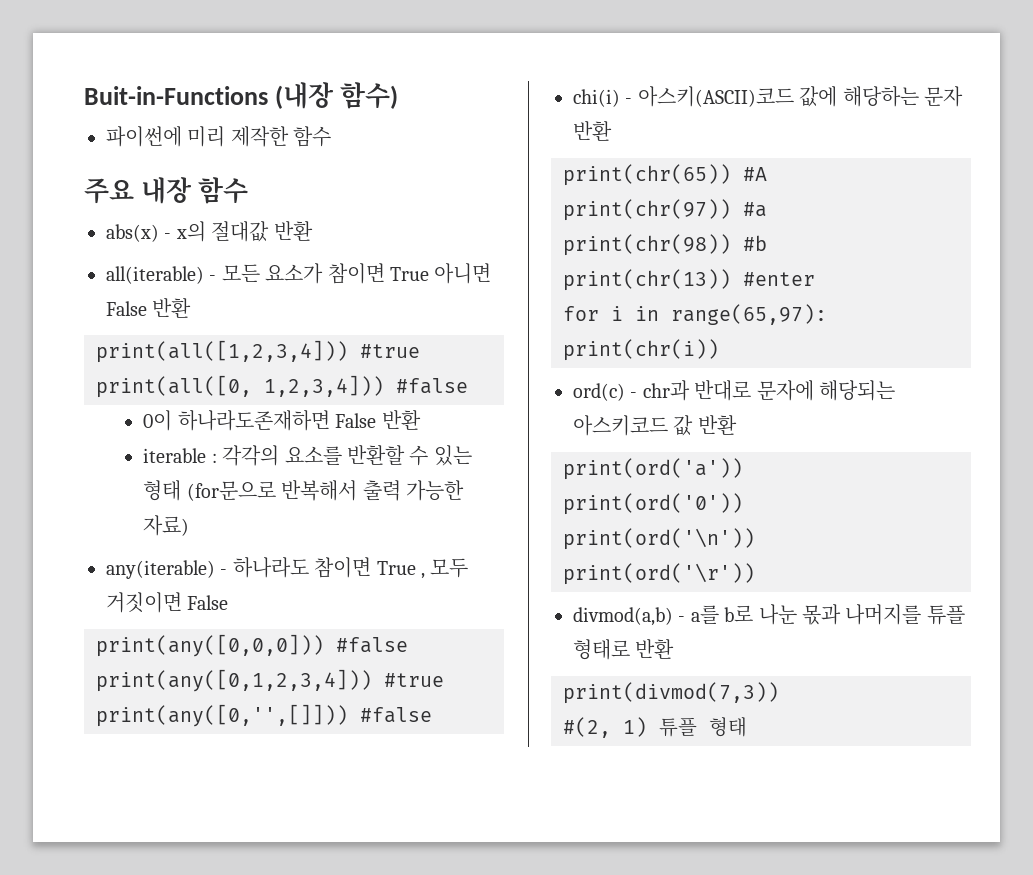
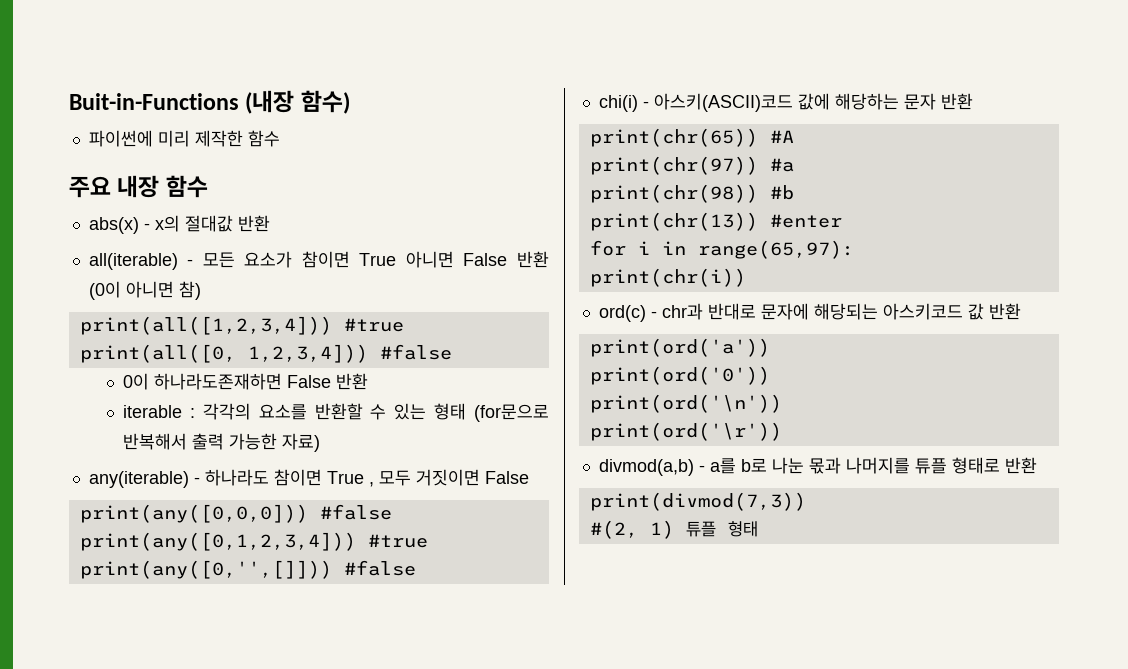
(192, 308) none -> [88,281,201,300] (0이 아니면 참)

